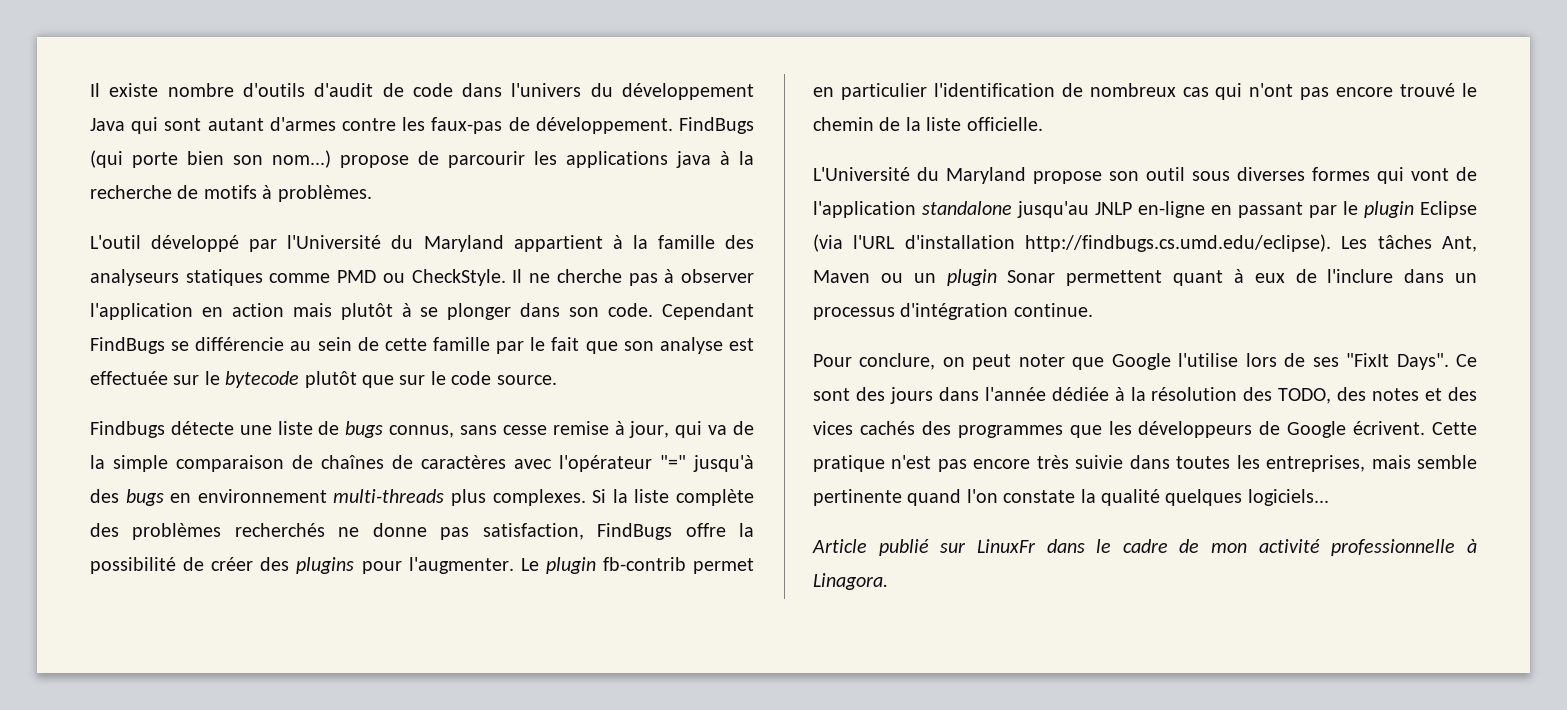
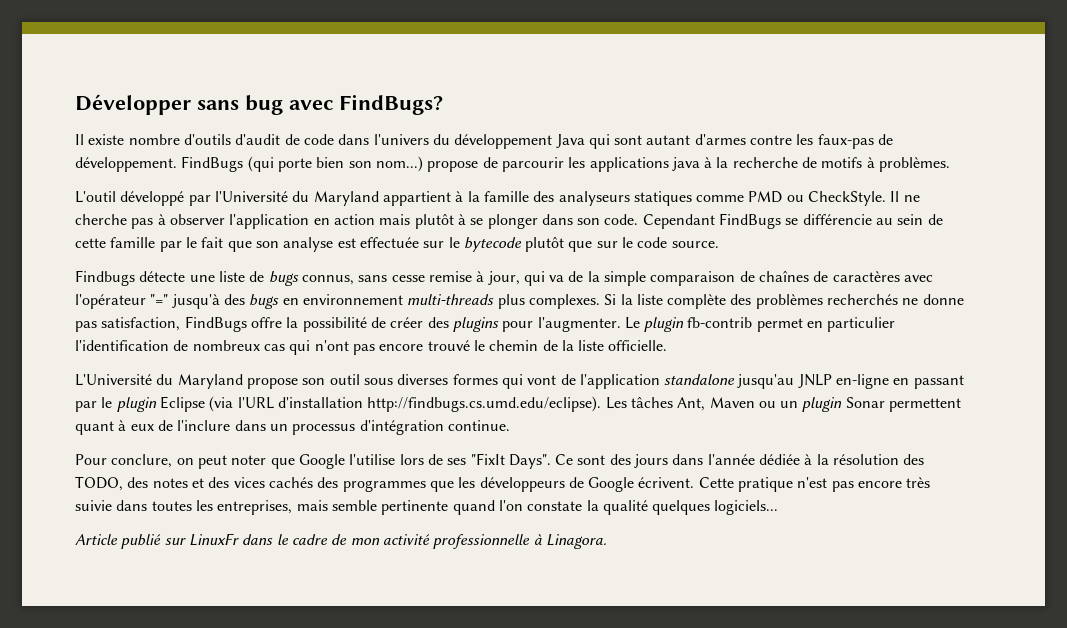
(90, 90) none -> [75,94,443,115] Développer sans bug avec FindBugs? //

